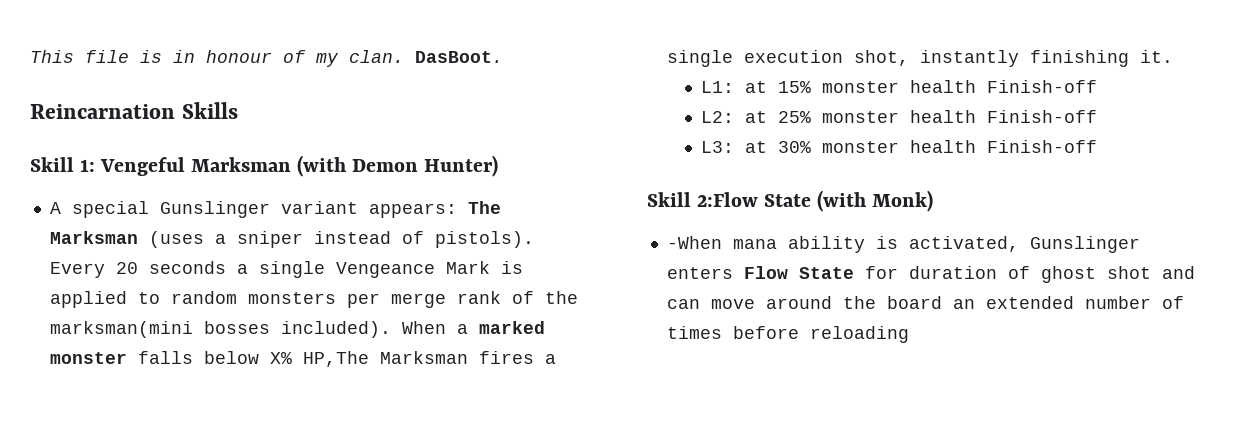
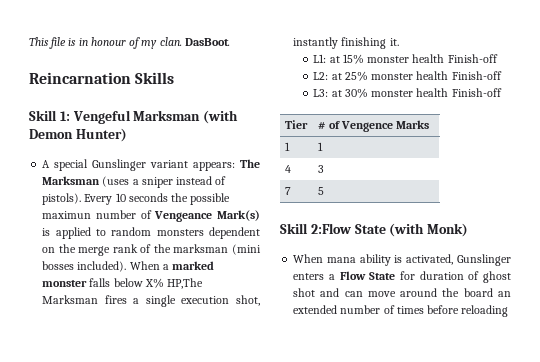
[115,261,490,278] 20 seconds a single Vengeance Mark -> [115,193,231,205] [42,210,260,222] 10 seconds the possible maximun number of Vengeance Mark(s)
[346,293,380,308] per -> [209,227,260,239] [42,244,76,253] dependent on the
[49,321,193,338] marksman(mini -> [173,244,261,255] marksman (mini
(1098, 146) none -> [285,120,309,129] [318,120,430,132] [285,142,291,151] [318,142,324,151] [285,165,292,173] [318,165,325,173] [285,187,292,195] [318,187,325,195] // Tier | # of Vengence Marks // 1 | 1 // 4 | 3 // 7 | 5
[666,236,722,249] -When -> [293,254,324,263] When
(733, 273) none -> [328,274,335,280] a

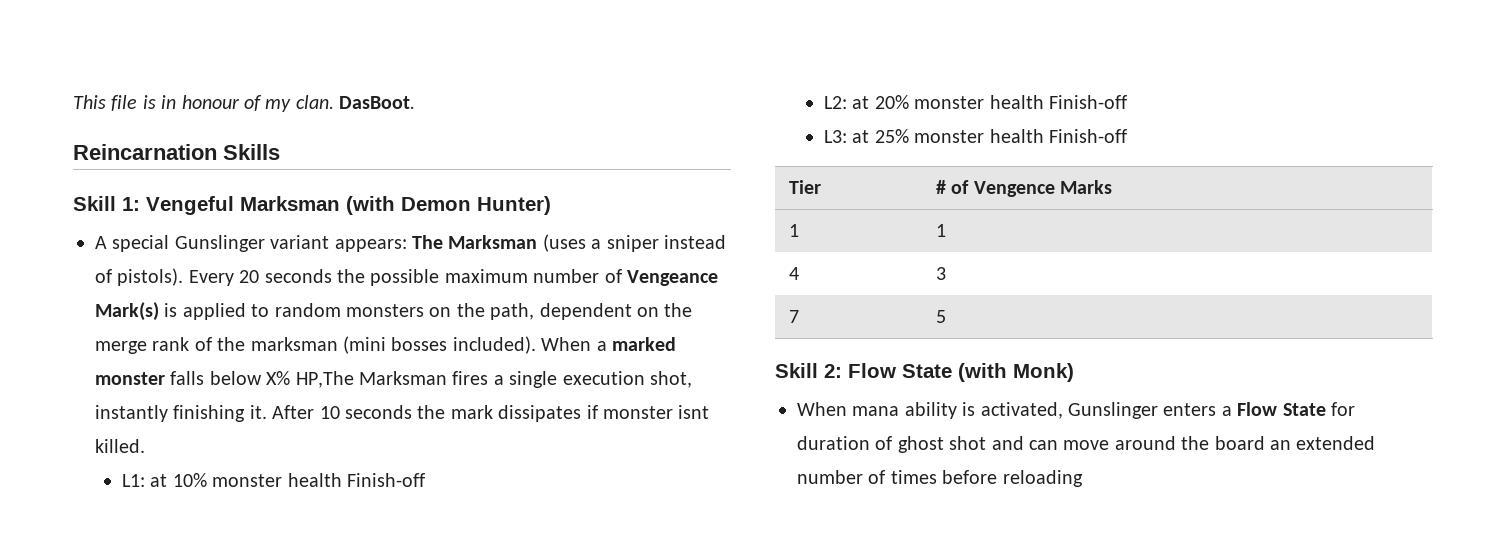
[115,193,126,202] 10 -> [239,270,260,283] 20
[42,211,92,219] maximun -> [444,269,528,283] maximum
(204, 232) none -> [429,303,535,320] on the path,
(399, 42) none -> [272,405,710,422] [95,439,145,453] After 10 seconds the mark dissipates if monster isnt killed.
[342,54,364,64] 15% -> [172,473,207,487] 10%
[344,71,368,81] 25% -> [874,95,909,109] 20%
[344,88,368,98] 30% -> [874,129,909,143] 25%
[310,223,351,234] 2:Flow -> [824,363,896,378] 2: Flow

